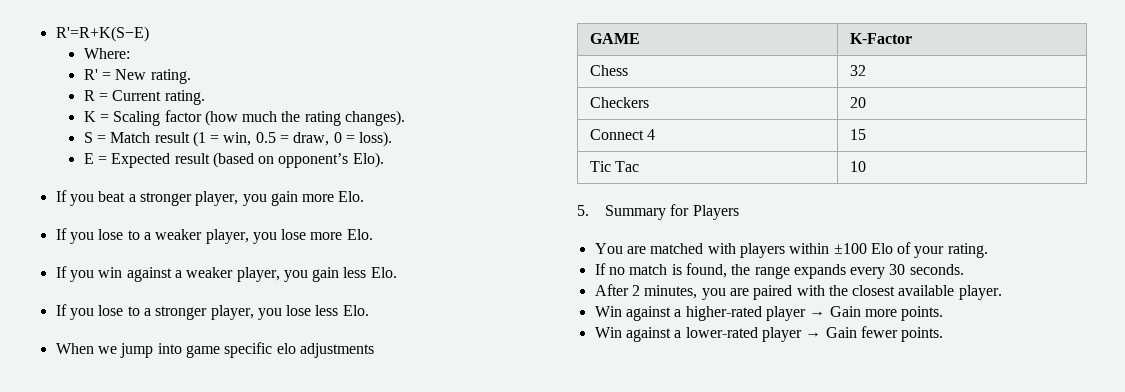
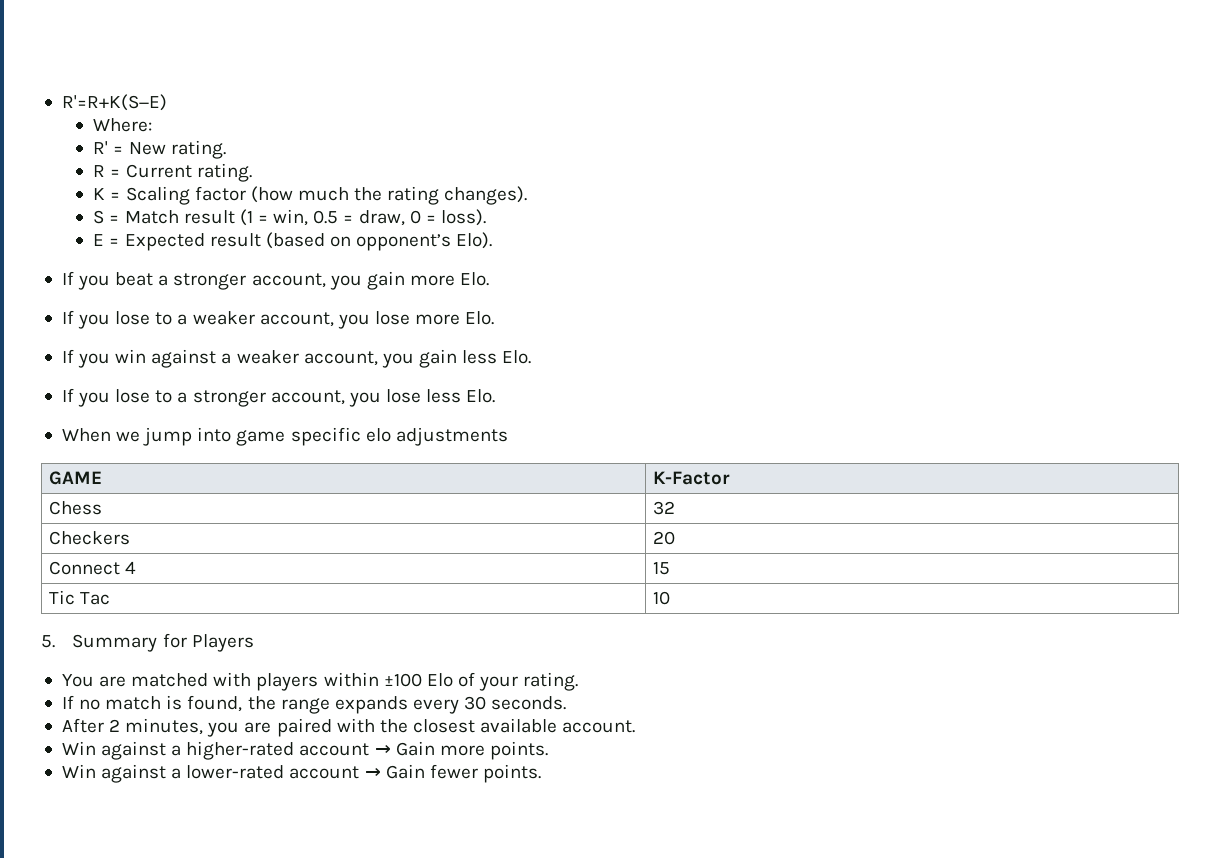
[195,191,239,206] player, -> [251,273,326,288] account,
[205,229,249,244] player, -> [259,312,334,327] account,
[236,267,280,282] player, -> [303,351,378,366] account,
[210,305,254,320] player, -> [270,390,345,405] account,
[958,285,1002,300] player. -> [562,720,636,733] account.
[765,306,806,321] player -> [299,743,370,756] account
[761,327,802,342] player -> [289,766,360,779] account

